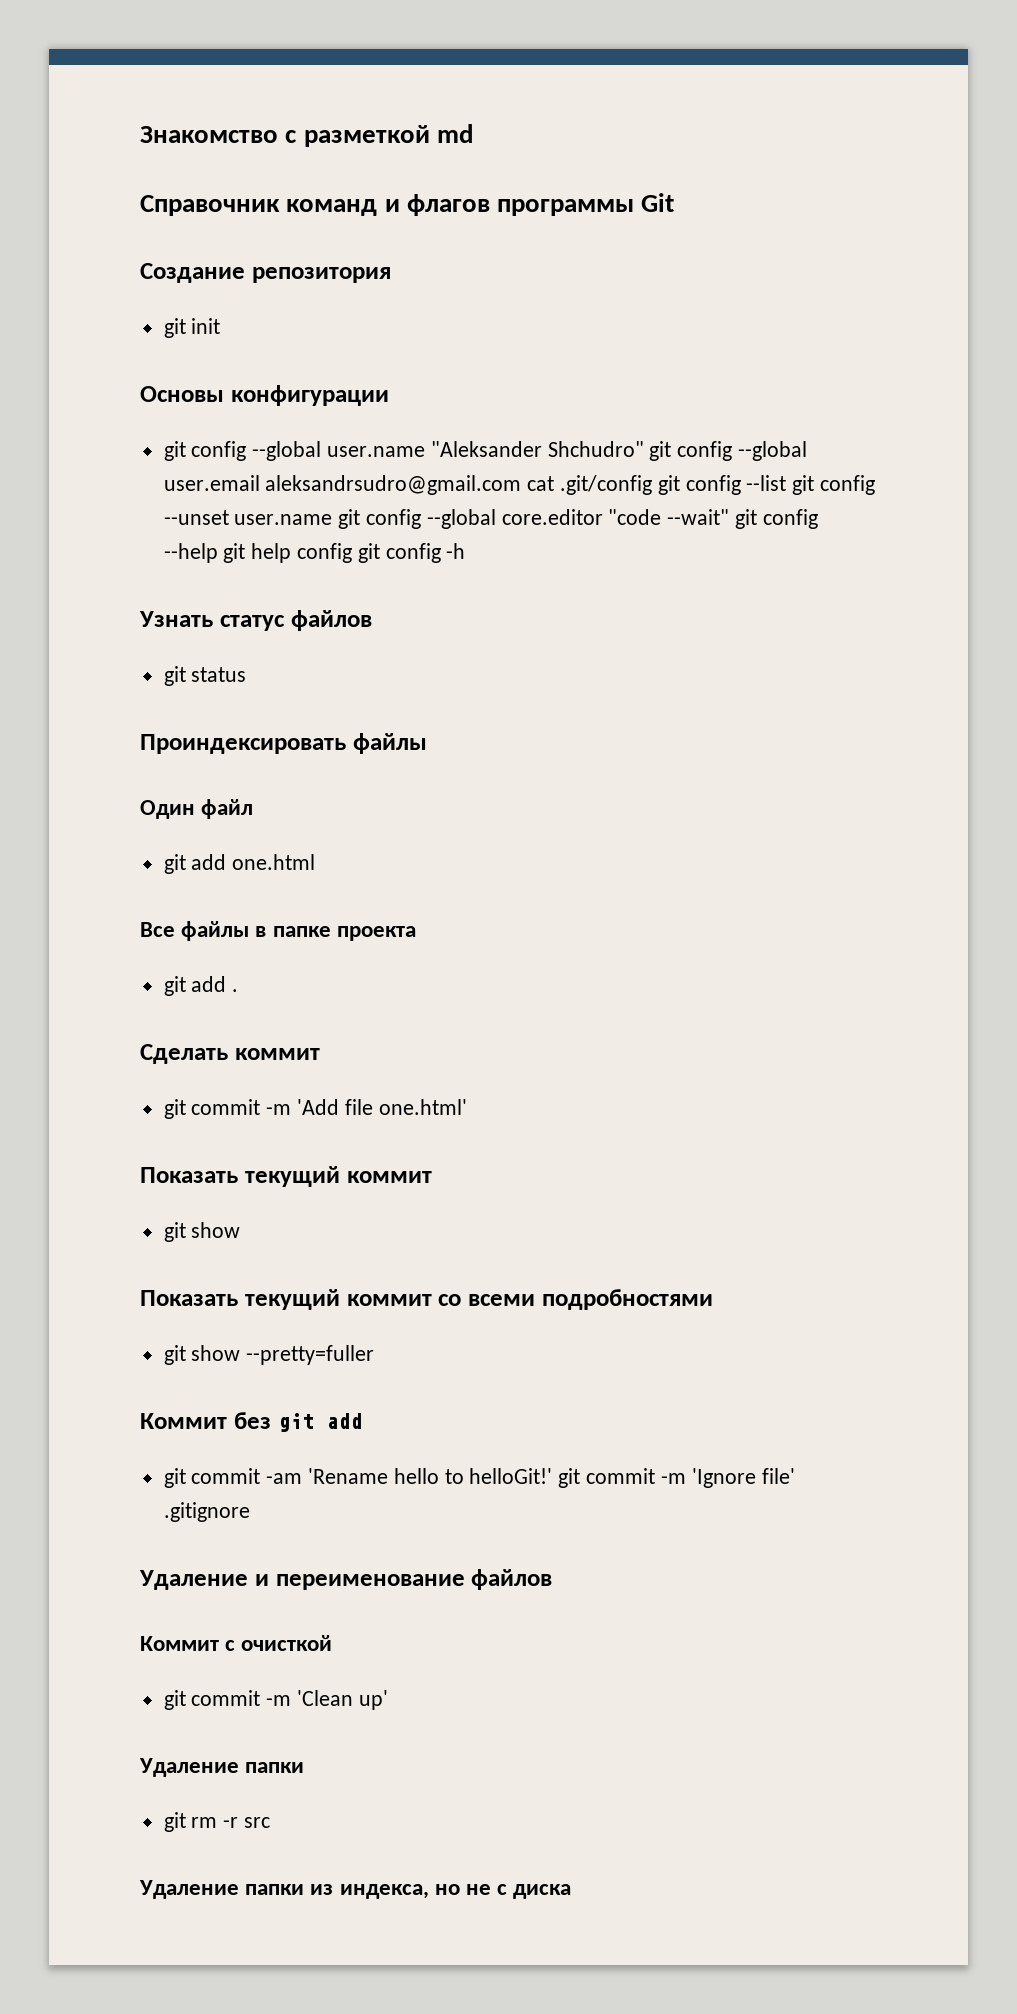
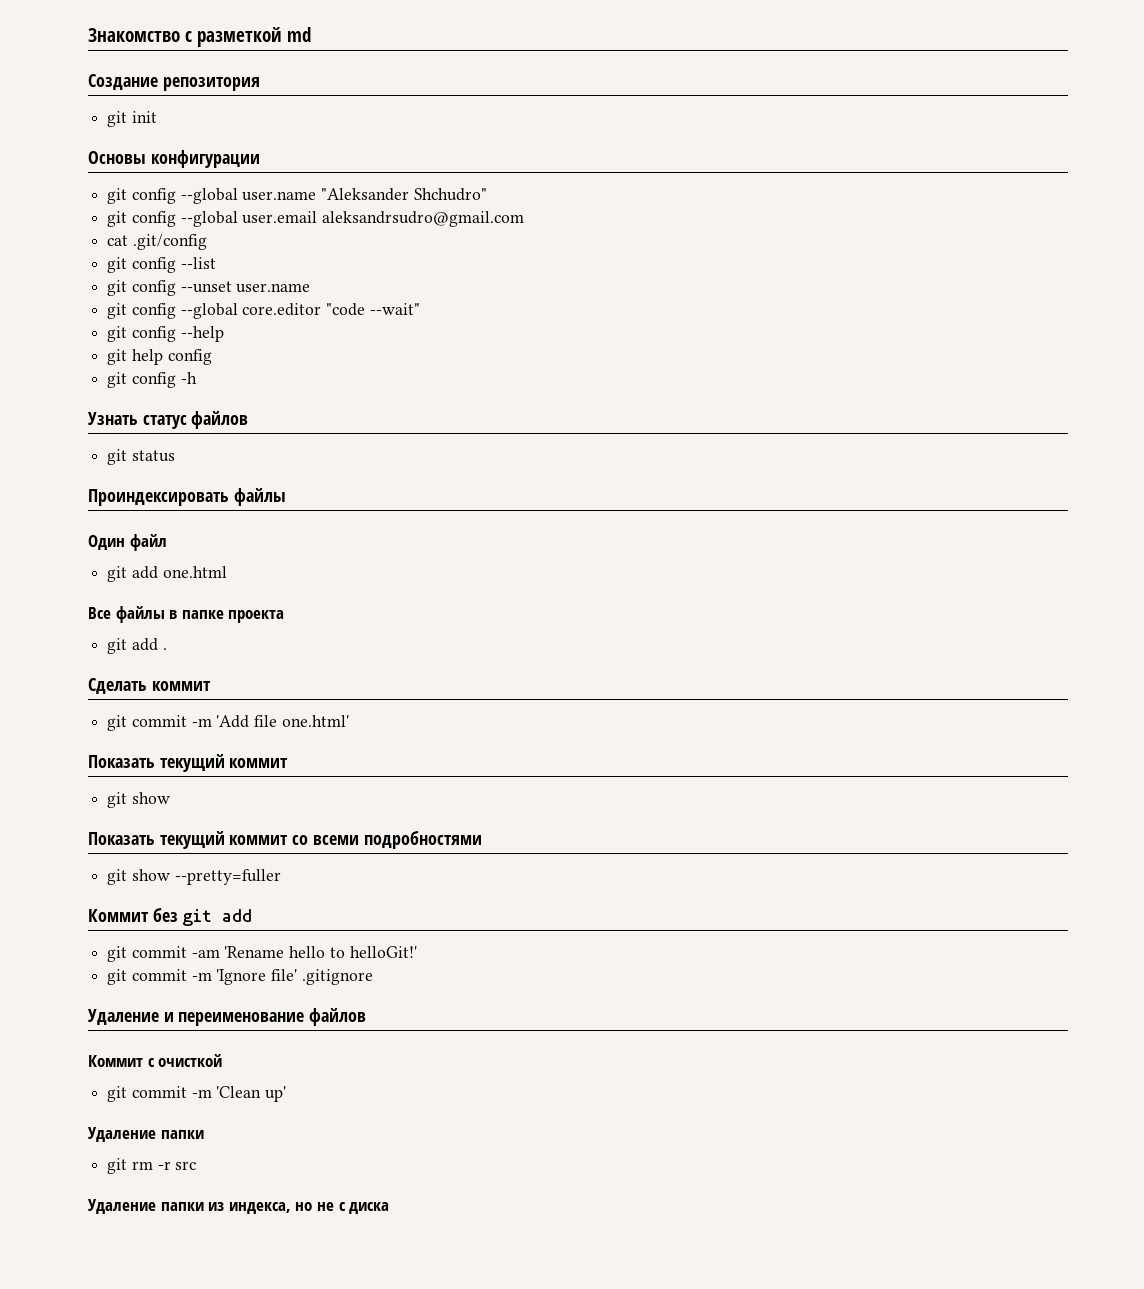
[140,193,675,216] // Справочник команд и флагов программы Git -> (311, 34) none
(644, 449) none -> (487, 194) //
(522, 485) none -> (525, 219) //
(653, 485) none -> (207, 242) //
(787, 483) none -> (216, 263) //
(333, 519) none -> (311, 288) //
(730, 517) none -> (420, 309) //
(218, 553) none -> (224, 334) //
(353, 553) none -> (212, 357) //
(553, 1476) none -> (417, 952) //

